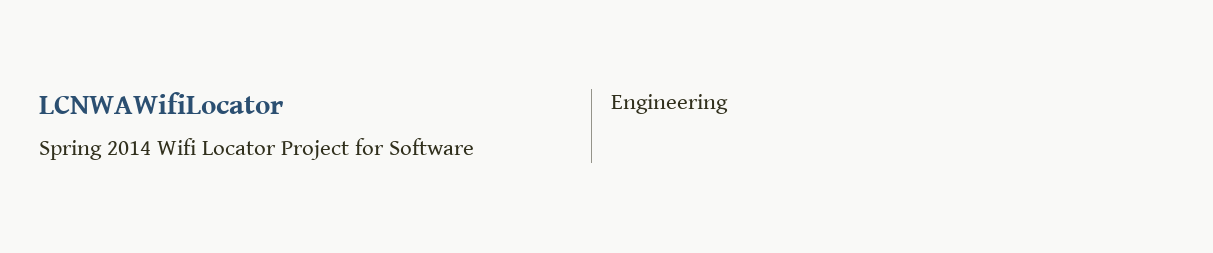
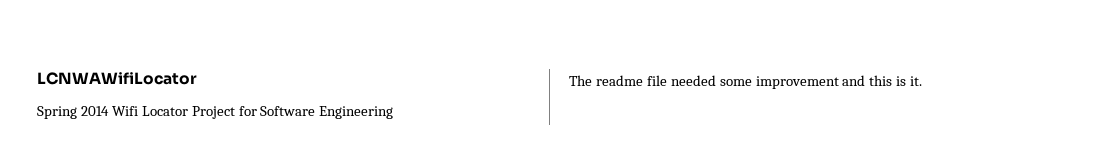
(728, 104) none -> [569,75,923,89] // The readme file needed some improvement and this is it.

